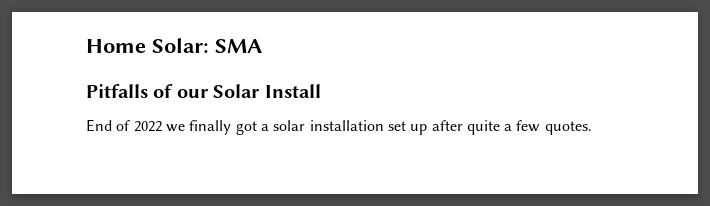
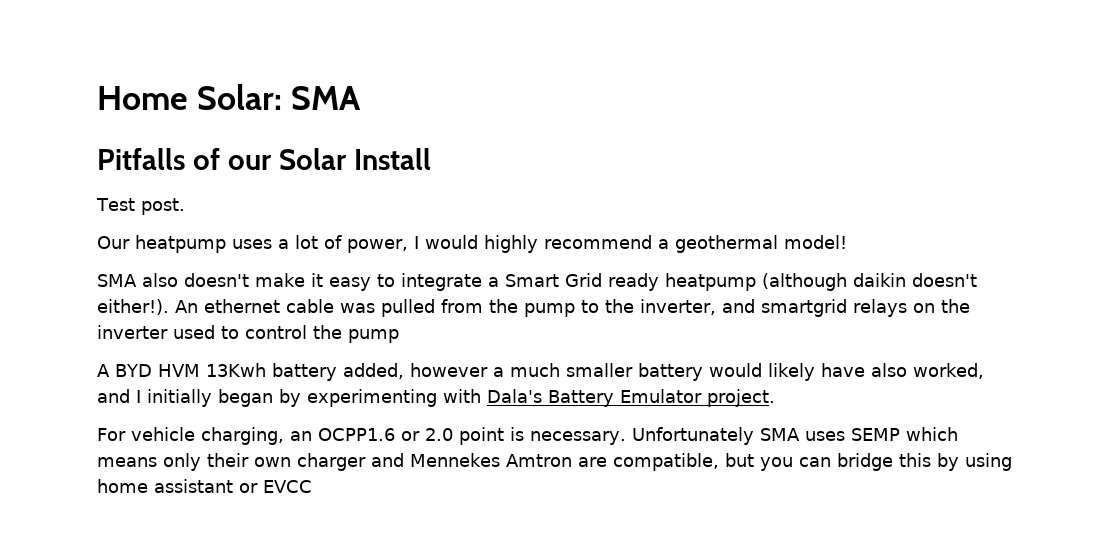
[86,119,592,135] End of 2022 we finally got a solar installation set up after quite a few quotes. -> [96,198,185,215] [97,235,847,253] [97,273,977,291] [97,299,970,317] [97,325,399,343] [97,363,984,381] [97,389,775,407] [97,427,958,445] [97,453,1012,471] [97,479,312,493] Test post. // Our heatpump uses a lot of power, I would highly recommend a geothermal model! // SMA also doesn't make it easy to integrate a Smart Grid ready heatpump (although daikin doesn't either!). An ethernet cable was pulled from the pump to the inverter, and smartgrid relays on the inverter used to control the pump // A BYD HVM 13Kwh battery added, however a much smaller battery would likely have also worked, and I initially began by experimenting with Dala's Battery Emulator project. // For vehicle charging, an OCPP1.6 or 2.0 point is necessary. Unfortunately SMA uses SEMP which means only their own charger and Mennekes Amtron are compatible, but you can bridge this by using home assistant or EVCC

